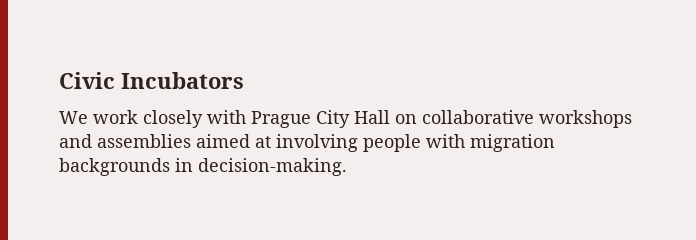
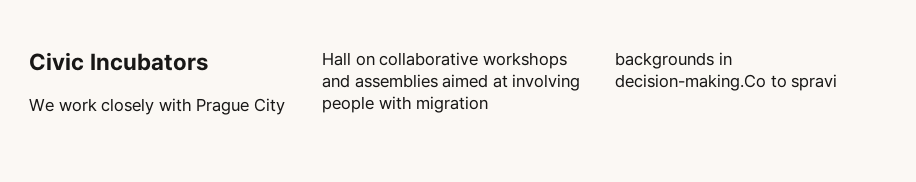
[198,158,347,176] decision-making. -> [615,74,838,91] decision-making.Co to spravi

